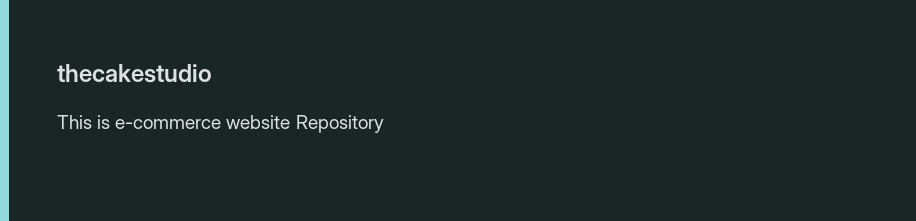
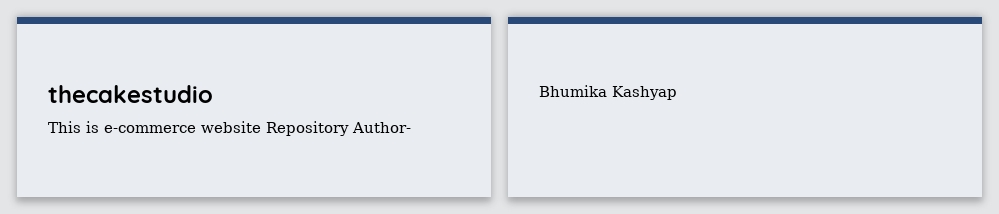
(384, 124) none -> [352,122,411,133] [539,85,677,100] Author- Bhumika Kashyap

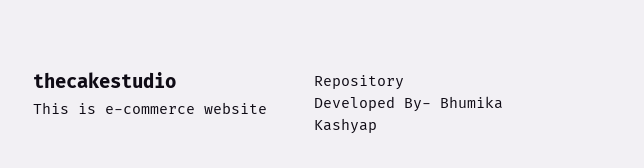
[352,122,411,133] Author- -> [314,96,431,112] // Developed By-

